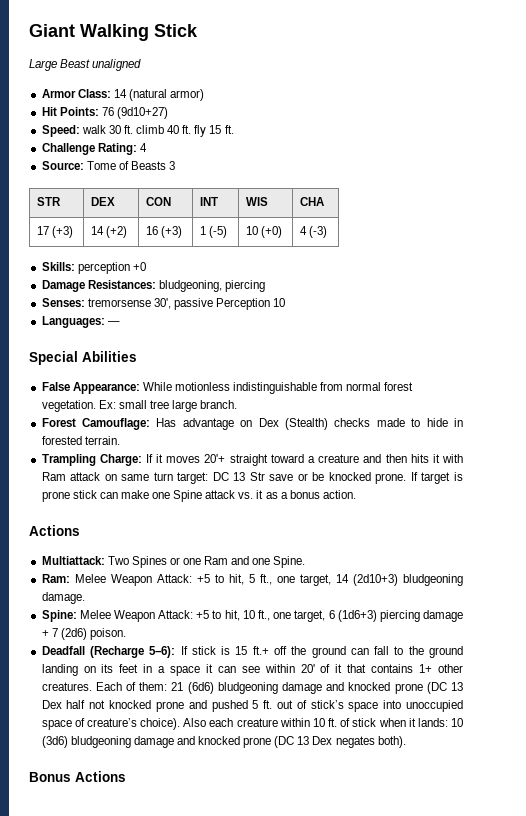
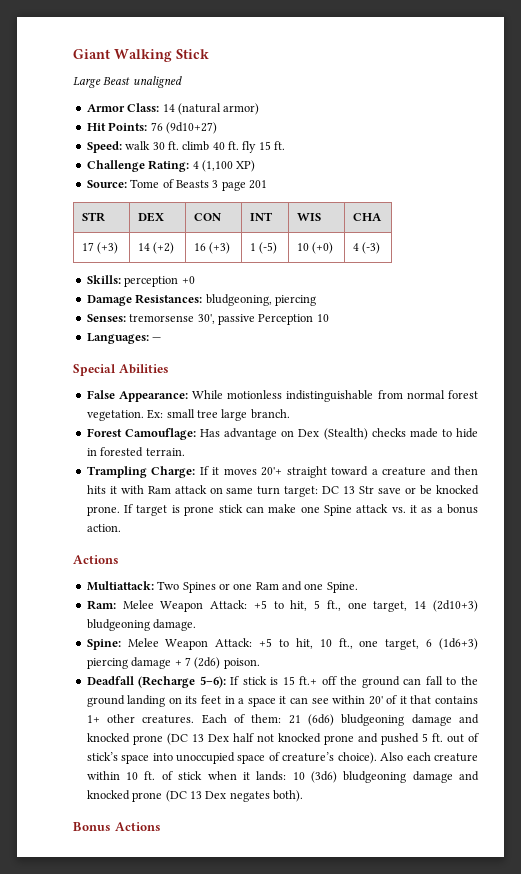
(147, 147) none -> [201,160,256,172] (1,100 XP)
(176, 165) none -> [221,180,267,191] page 201

